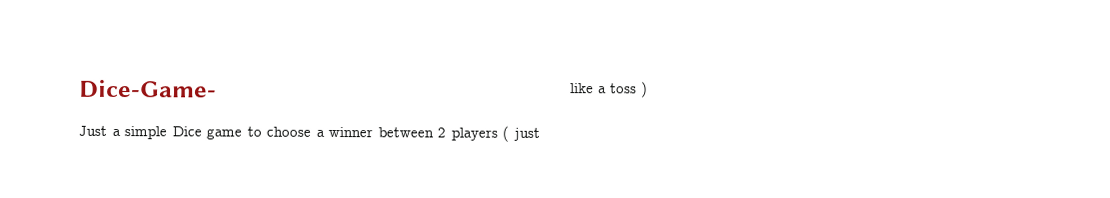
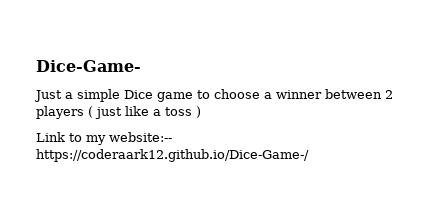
(648, 89) none -> [36,132,172,145] [36,149,309,162] // Link to my website:-- https://coderaark12.github.io/Dice-Game-/

